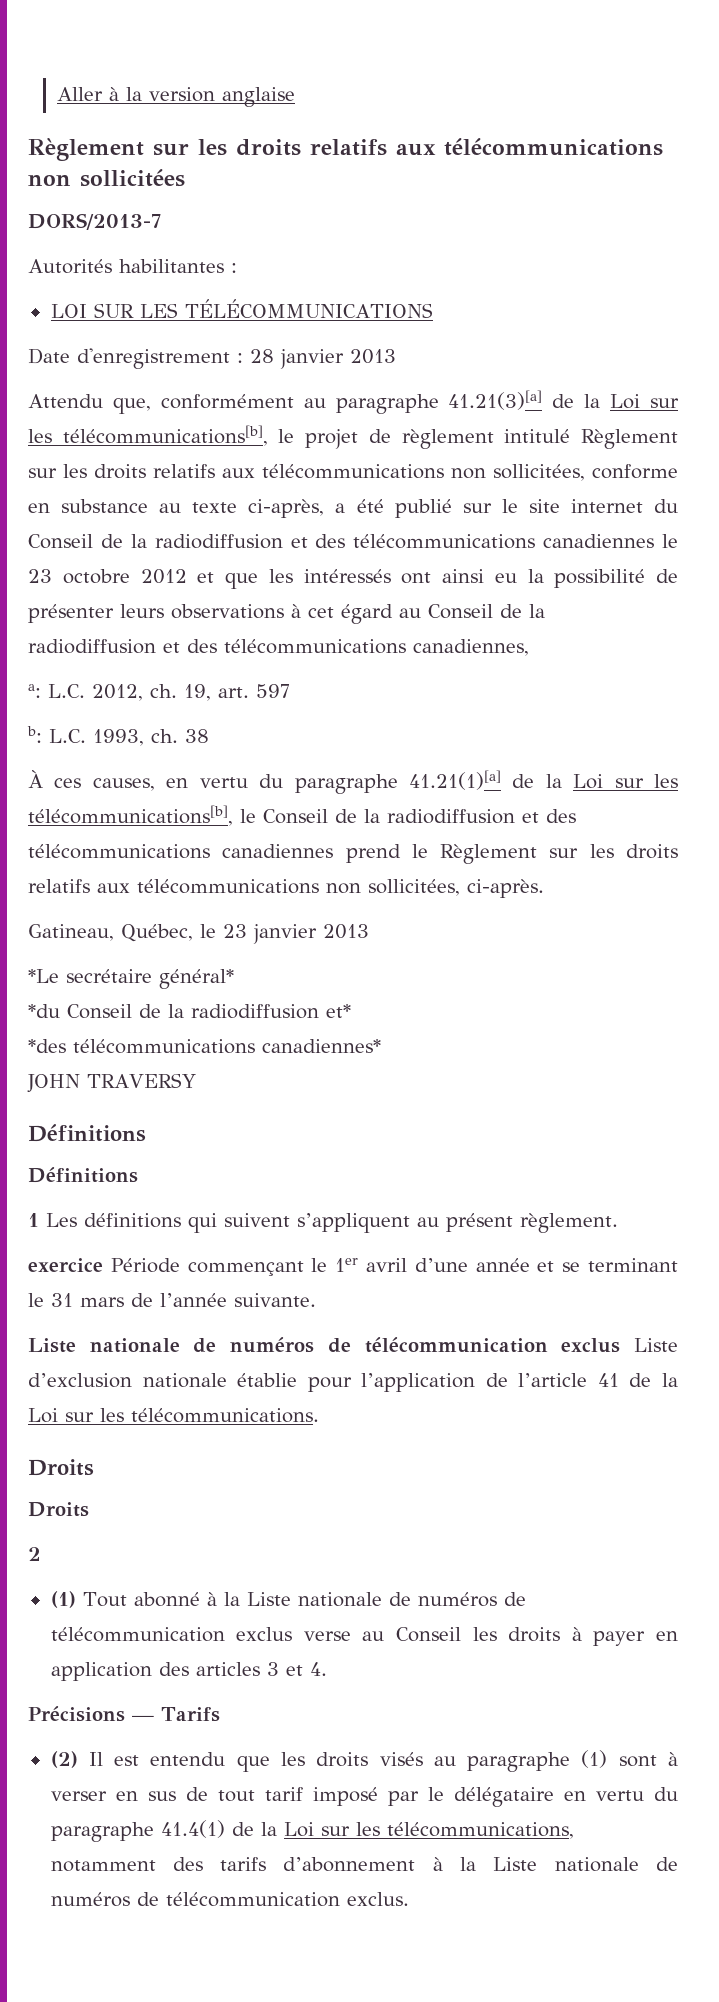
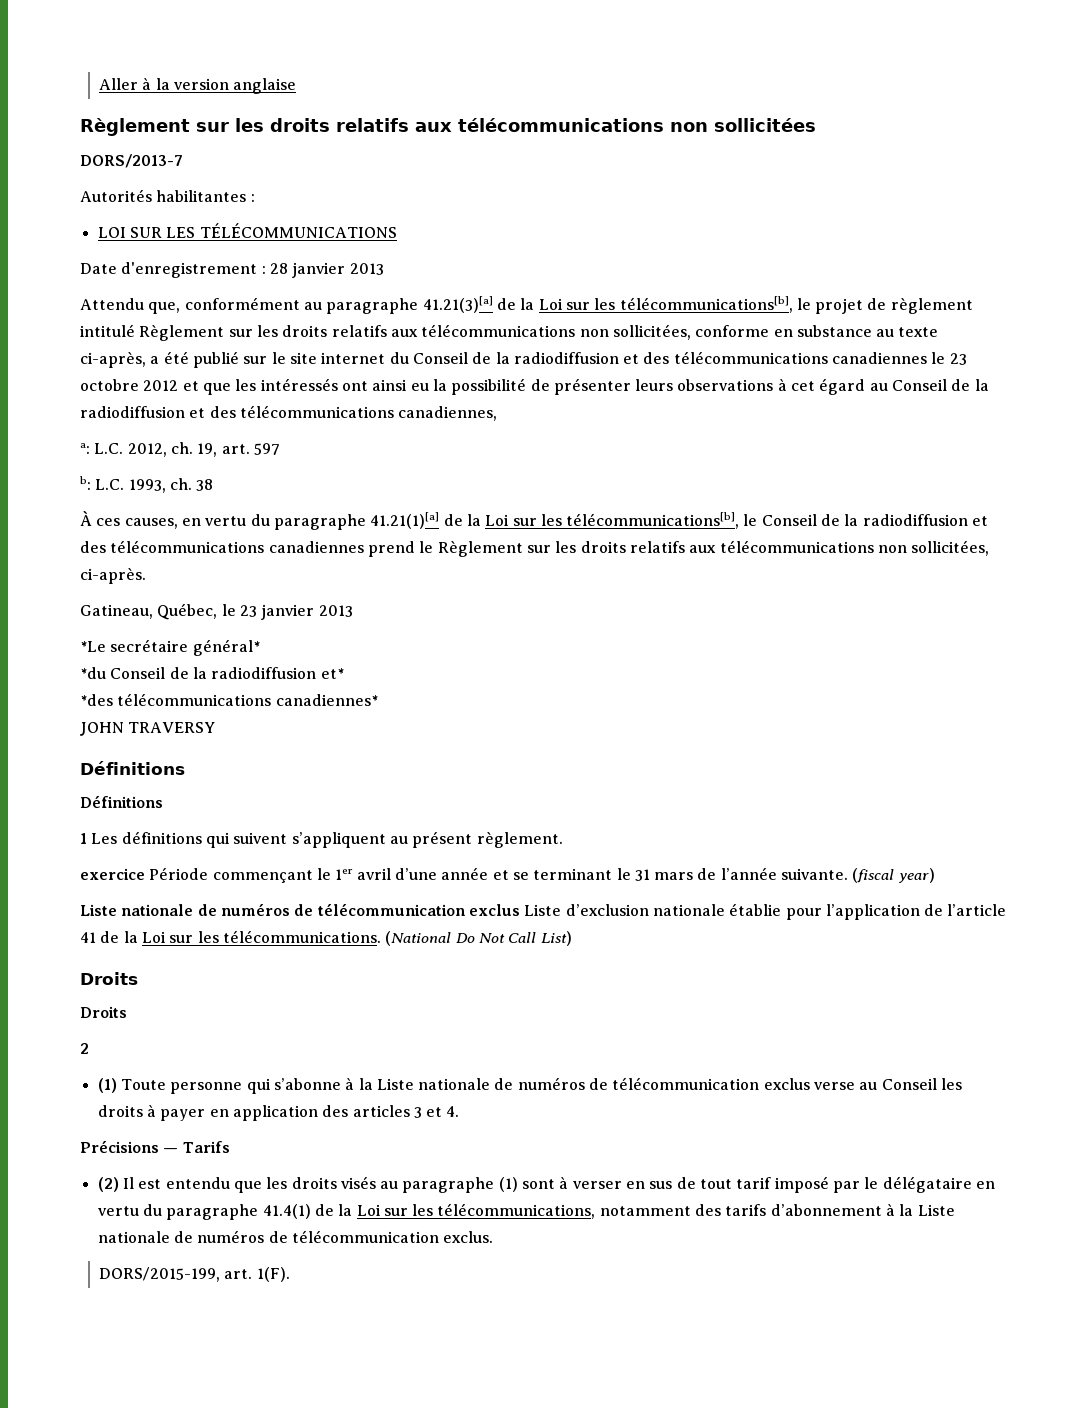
(316, 1300) none -> [852,868,935,883] (fiscal year)
(319, 1415) none -> [385,931,572,946] (National Do Not Call List)
[82,1592,200,1607] Tout abonné -> [120,1078,341,1094] Toute personne qui s’abonne
(409, 1899) none -> [99,1267,290,1282] // DORS/2015-199, art. 1(F).

